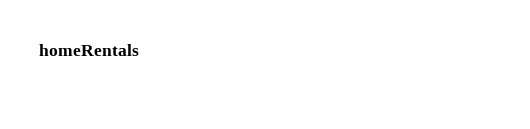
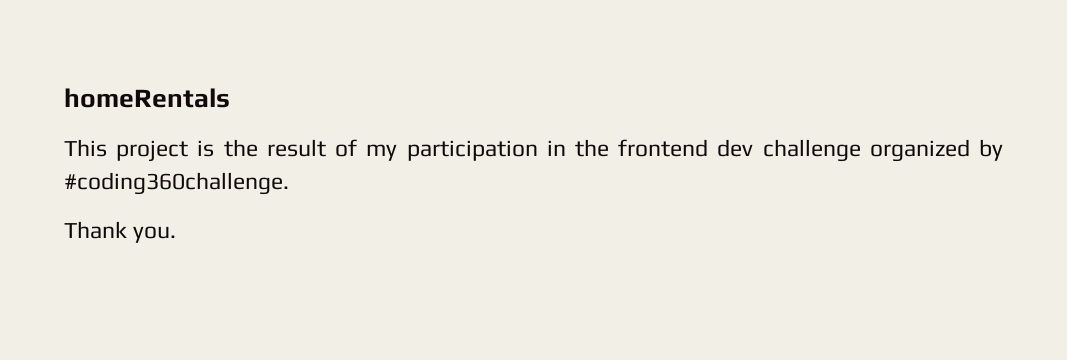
(139, 50) none -> [64,139,1003,162] [64,172,289,195] [64,221,177,243] // This project is the result of my participation in the frontend dev challenge organized by #coding360challenge. // Thank you.

